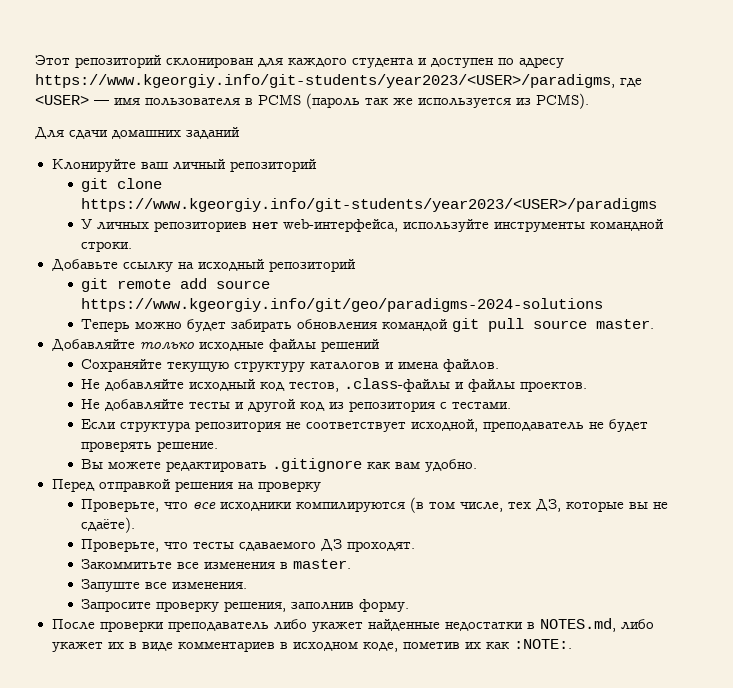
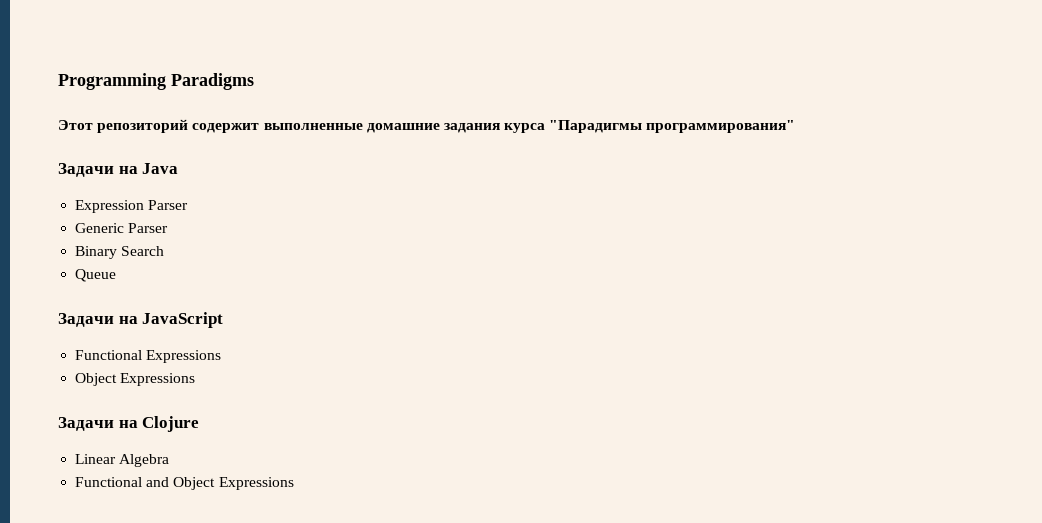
[35,55,564,68] [35,74,642,88] [35,93,589,109] [35,127,240,139] [51,159,317,172] [81,178,163,192] [81,198,658,212] [81,219,665,232] [81,241,133,252] [51,259,356,272] [81,278,271,292] [81,298,604,312] [81,318,655,332] [51,339,380,352] [81,359,500,372] [81,378,588,392] [81,399,512,412] [81,419,649,432] [81,441,219,452] [81,458,478,472] [51,479,321,492] [81,497,669,513] [81,517,136,533] [81,539,416,552] [81,559,352,569] [81,579,248,592] [81,599,410,612] [51,618,654,632] [51,639,572,652] Этот репозиторий склонирован для каждого студента и доступен по адресу https://www.kgeorgiy.info/git-students/year2023/<USER>/paradigms, где <USER> — имя пользователя в PCMS (пароль так же используется из PCMS). // Для сдачи домашних заданий // Клонируйте ваш личный репозиторий // git clone https://www.kgeorgiy.info/git-students/year2023/<USER>/paradigms // У личных репозиториев нет web-интерфейса, используйте инструменты командной строки. // Добавьте ссылку на исходный репозиторий // git remote add source https://www.kgeorgiy.info/git/geo/paradigms-2024-solutions // Теперь можно будет забирать обновления командой git pull source master. // Добавляйте только исходные файлы решений // Сохраняйте текущую структуру каталогов и имена файлов. // Не добавляйте исходный код тестов, .class-файлы и файлы проектов. // Не добавляйте тесты и другой код из репозитория с тестами. // Если структура репозитория не соответствует исходной, преподаватель не будет проверять решение. // Вы можете редактировать .gitignore как вам удобно. // Перед отправкой решения на проверку // Проверьте, что все исходники компилируются (в том числе, тех ДЗ, которые вы не сдаёте). // Проверьте, что тесты сдаваемого ДЗ проходят. // Закоммитьте все изменения в master. // Запуште все изменения. // Запросите проверку решения, заполнив форму. // После проверки преподаватель либо укажет найденные недостатки в NOTES.md, либо укажет их в виде комментариев в исходном коде, пометив их как :NOTE:. -> [58,73,254,90] [58,119,796,133] [58,163,179,177] [75,200,189,213] [75,223,169,233] [75,246,165,259] [75,269,117,282] [58,312,224,328] [75,350,222,363] [75,373,196,386] [58,416,200,432] [75,454,170,467] [75,477,294,490] Programming Paradigms // Этот репозиторий содержит выполненные домашние задания курса "Парадигмы программирования" // Задачи на Java // Expression Parser // Generic Parser // Binary Search // Queue // Задачи на JavaScript // Functional Expressions // Object Expressions // Задачи на Clojure // Linear Algebra // Functional and Object Expressions

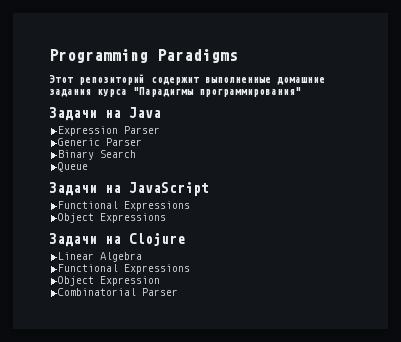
[146,477,294,490] and Object Expressions -> [124,264,191,274] [58,276,161,286] [58,288,179,296] Expressions // Object Expression // Combinatorial Parser

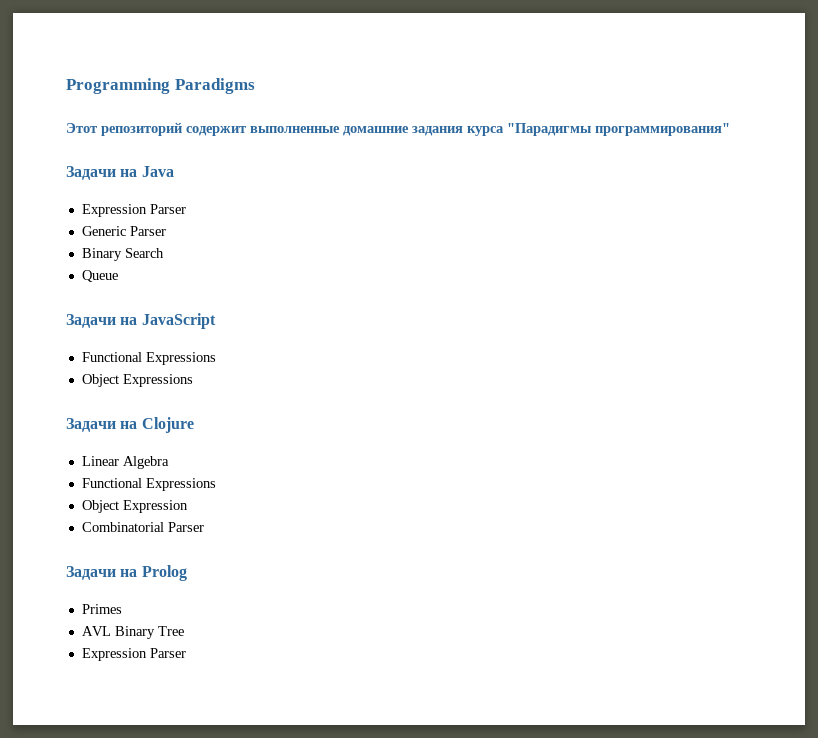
(179, 292) none -> [66,565,187,581] [81,604,122,614] [81,626,184,639] [81,648,186,661] // Задачи на Prolog // Primes // AVL Binary Tree // Expression Parser

